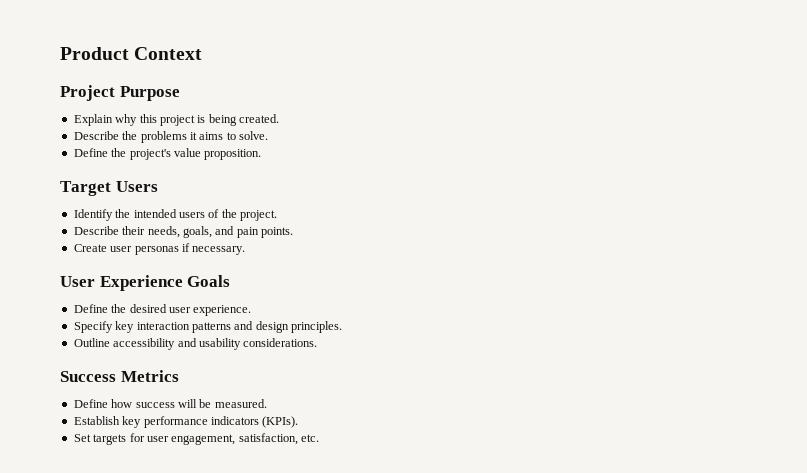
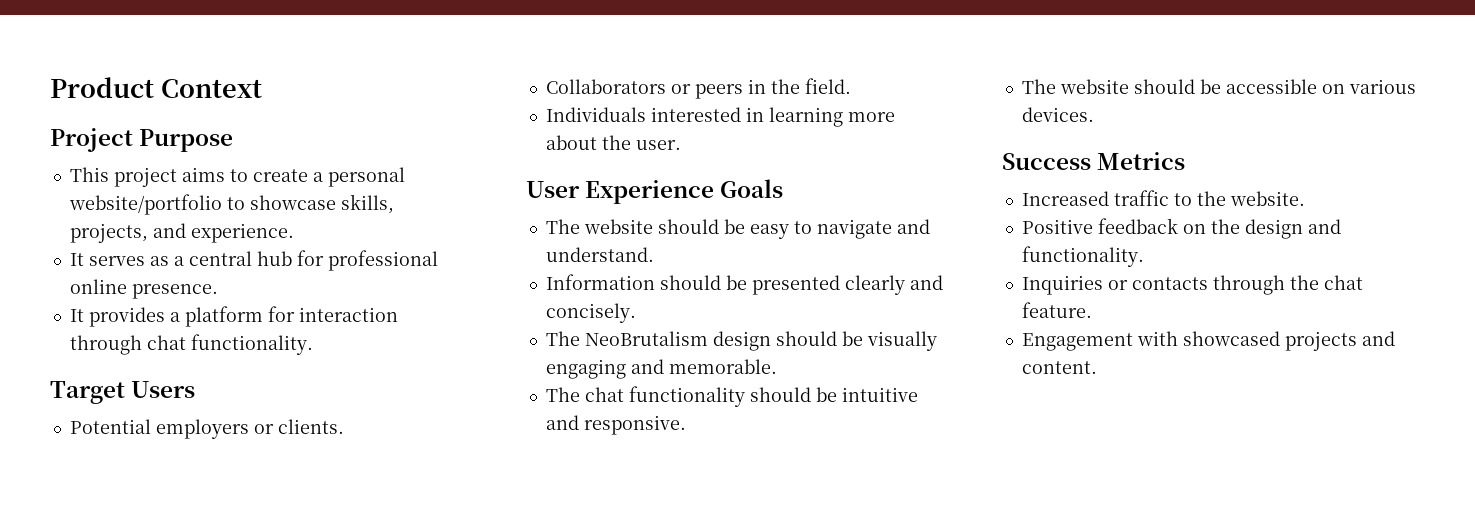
[73,114,279,126] [73,131,268,143] [73,148,262,160] [60,181,158,196] [73,209,277,221] [73,226,293,238] [73,243,246,255] [60,275,231,291] [73,304,252,316] [73,321,342,333] [73,338,318,350] [60,370,179,382] [73,399,267,408] [73,416,299,428] [73,433,319,445] Explain why this project is being created. // Describe the problems it aims to solve. // Define the project's value proposition. // Target Users // Identify the intended users of the project. // Describe their needs, goals, and pain points. // Create user personas if necessary. // User Experience Goals // Define the desired user experience. // Specify key interaction patterns and design principles. // Outline accessibility and usability considerations. // Success Metrics // Define how success will be measured. // Establish key performance indicators (KPIs). // Set targets for user engagement, satisfaction, etc. -> [69,167,405,187] [68,194,394,215] [69,223,294,243] [69,250,438,271] [69,279,218,299] [69,306,398,327] [69,334,313,355] [50,381,196,404] [69,419,344,439] [545,78,851,99] [545,107,895,127] [545,135,681,150] [526,179,784,204] [545,219,930,239] [545,247,654,262] [545,274,943,295] [545,303,636,323] [545,331,937,351] [545,359,777,379] [545,386,918,407] [545,415,686,435] [1021,79,1416,94] [1021,107,1094,122] [1002,152,1186,170] [1021,190,1305,206] [1021,218,1341,239] [1021,246,1144,267] [1021,275,1363,295] [1021,302,1092,318] [1021,331,1395,351] [1021,361,1097,374] This project aims to create a personal website/portfolio to showcase skills, projects, and experience. // It serves as a central hub for professional online presence. // It provides a platform for interaction through chat functionality. // Target Users // Potential employers or clients. // Collaborators or peers in the field. // Individuals interested in learning more about the user. // User Experience Goals // The website should be easy to navigate and understand. // Information should be presented clearly and concisely. // The NeoBrutalism design should be visually engaging and memorable. // The chat functionality should be intuitive and responsive. // The website should be accessible on various devices. // Success Metrics // Increased traffic to the website. // Positive feedback on the design and functionality. // Inquiries or contacts through the chat feature. // Engagement with showcased projects and content.

